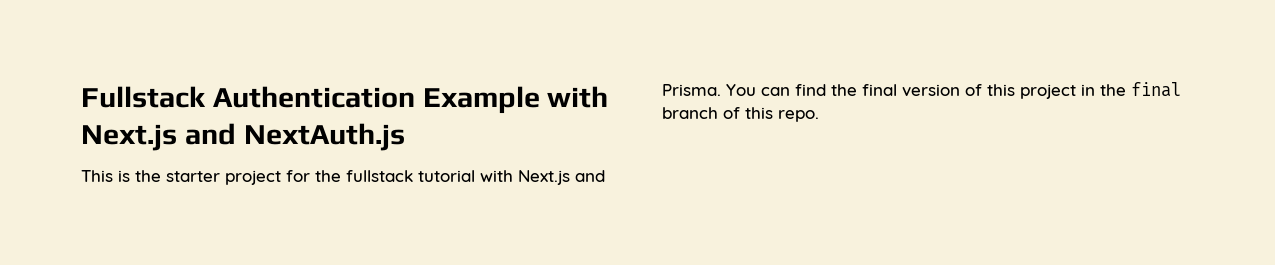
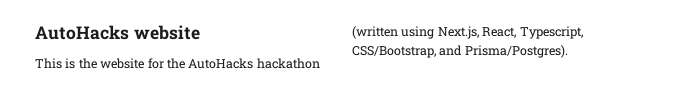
[81,86,609,114] [81,123,405,151] [81,170,605,185] [662,82,1181,99] [662,107,819,122] Fullstack Authentication Example with Next.js and NextAuth.js // This is the starter project for the fullstack tutorial with Next.js and Prisma. You can find the final version of this project in the final branch of this repo. -> [35,25,200,40] [35,58,320,69] [352,26,583,39] [352,45,568,58] AutoHacks website // This is the website for the AutoHacks hackathon (written using Next.js, React, Typescript, CSS/Bootstrap, and Prisma/Postgres).

